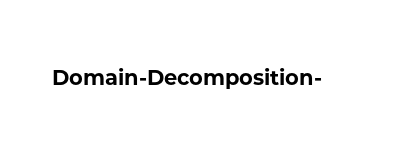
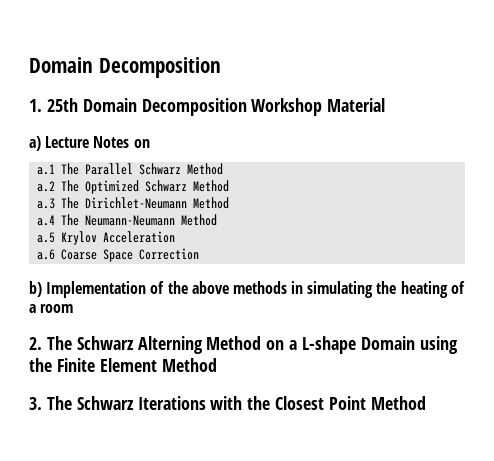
[52,68,322,89] Domain-Decomposition- -> [29,57,221,78] [29,98,386,116] [29,136,150,151] [37,163,224,175] [37,180,230,194] [37,197,230,209] [37,214,218,226] [37,231,176,245] [37,248,200,262] [29,281,465,298] [29,304,74,313] [29,336,458,354] [29,358,217,372] [29,396,426,410] Domain Decomposition // 1. 25th Domain Decomposition Workshop Material // a) Lecture Notes on // a.1 The Parallel Schwarz Method // a.2 The Optimized Schwarz Method // a.3 The Dirichlet-Neumann Method // a.4 The Neumann-Neumann Method // a.5 Krylov Acceleration // a.6 Coarse Space Correction // b) Implementation of the above methods in simulating the heating of a room // 2. The Schwarz Alterning Method on a L-shape Domain using the Finite Element Method // 3. The Schwarz Iterations with the Closest Point Method

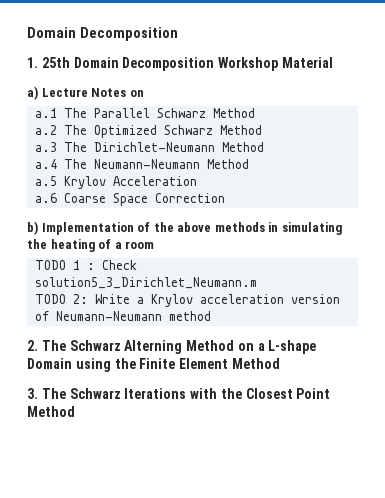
(74, 308) none -> [34,260,137,270] [34,277,257,289] [34,294,340,307] [34,311,211,321] // TODO 1 : Check solution5_3_Dirichlet_Neumann.m // TODO 2: Write a Krylov acceleration version of Neumann-Neumann method

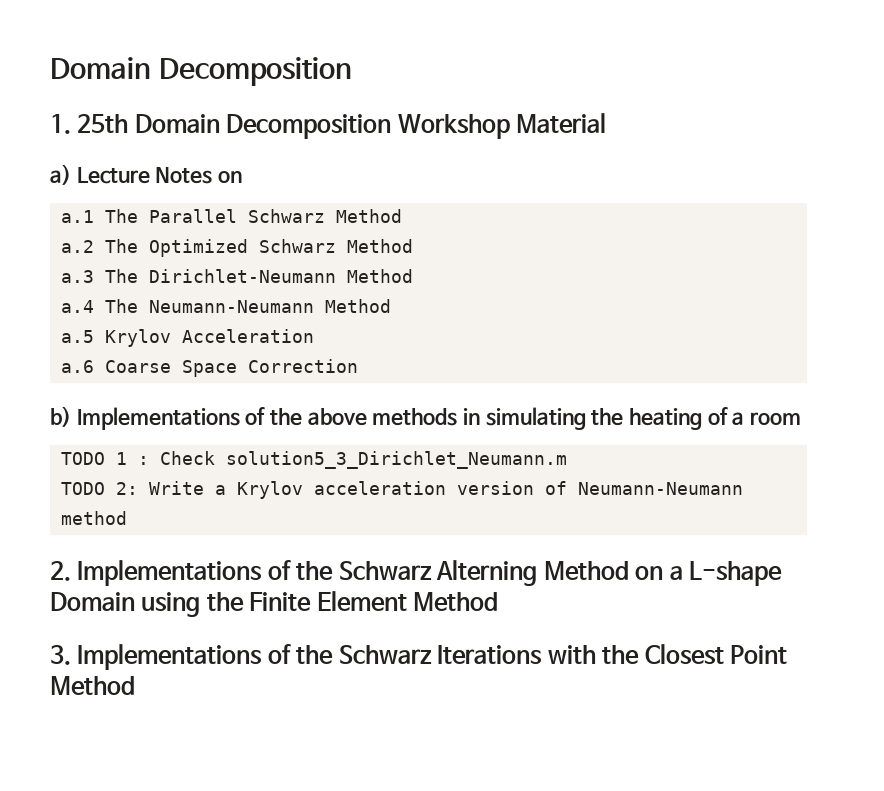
[41,222,134,235] Implementation -> [76,407,240,430] Implementations
[41,340,66,351] The -> [77,560,334,586] Implementations of the
[41,388,66,399] The -> [77,644,334,670] Implementations of the

